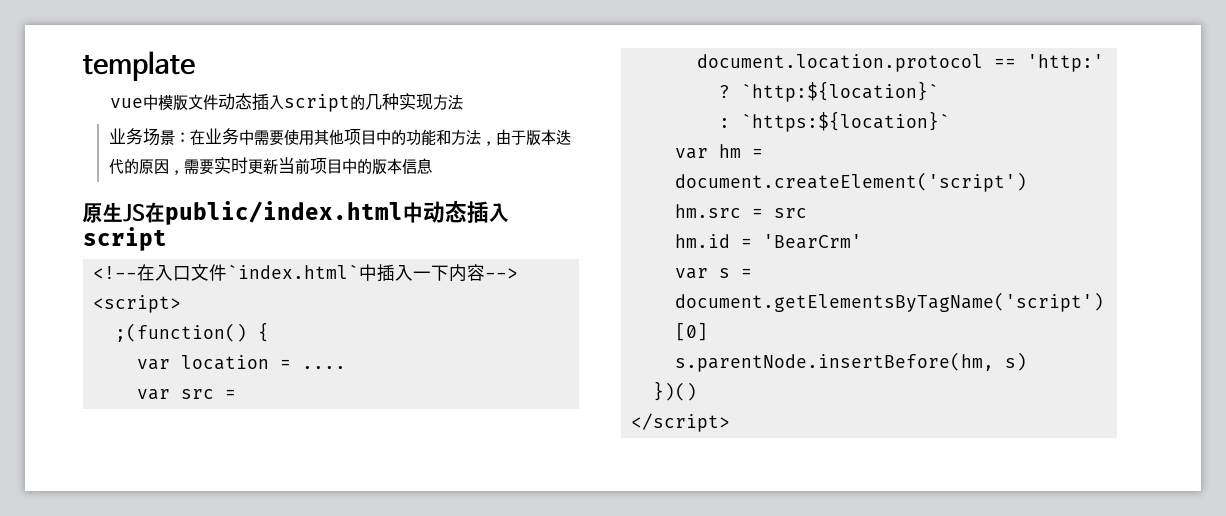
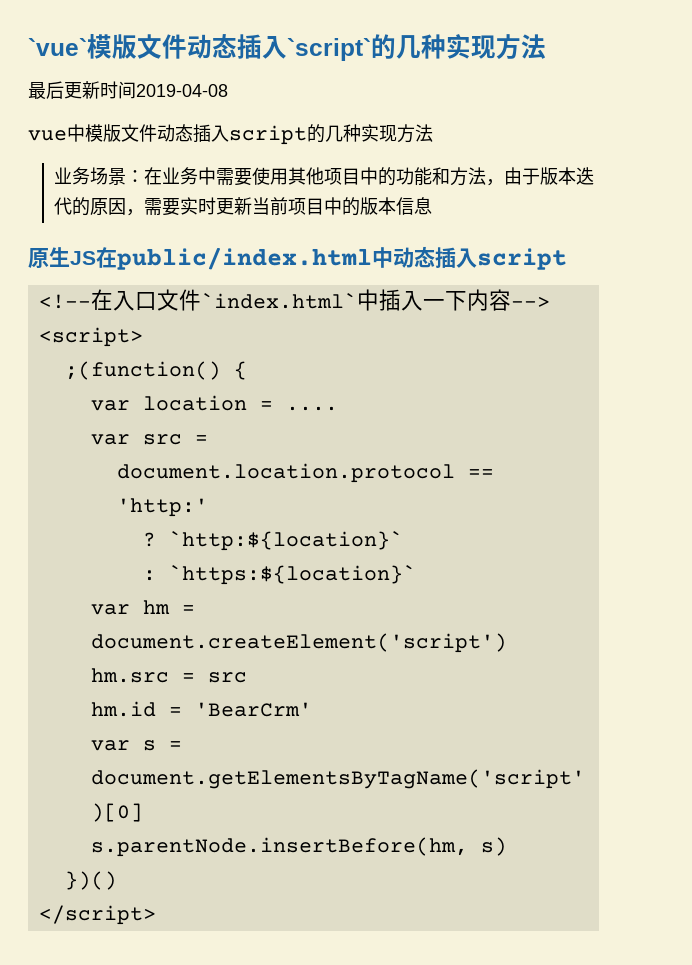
[83,51,195,81] template -> [28,34,546,61] [28,81,228,99] `vue`模版文件动态插入`script`的几种实现方法 // 最后更新时间2019-04-08

